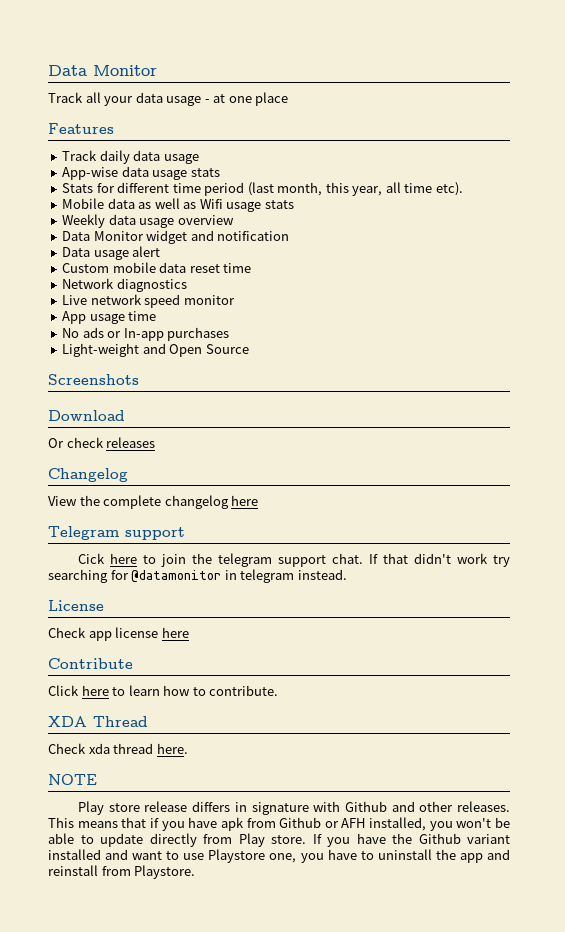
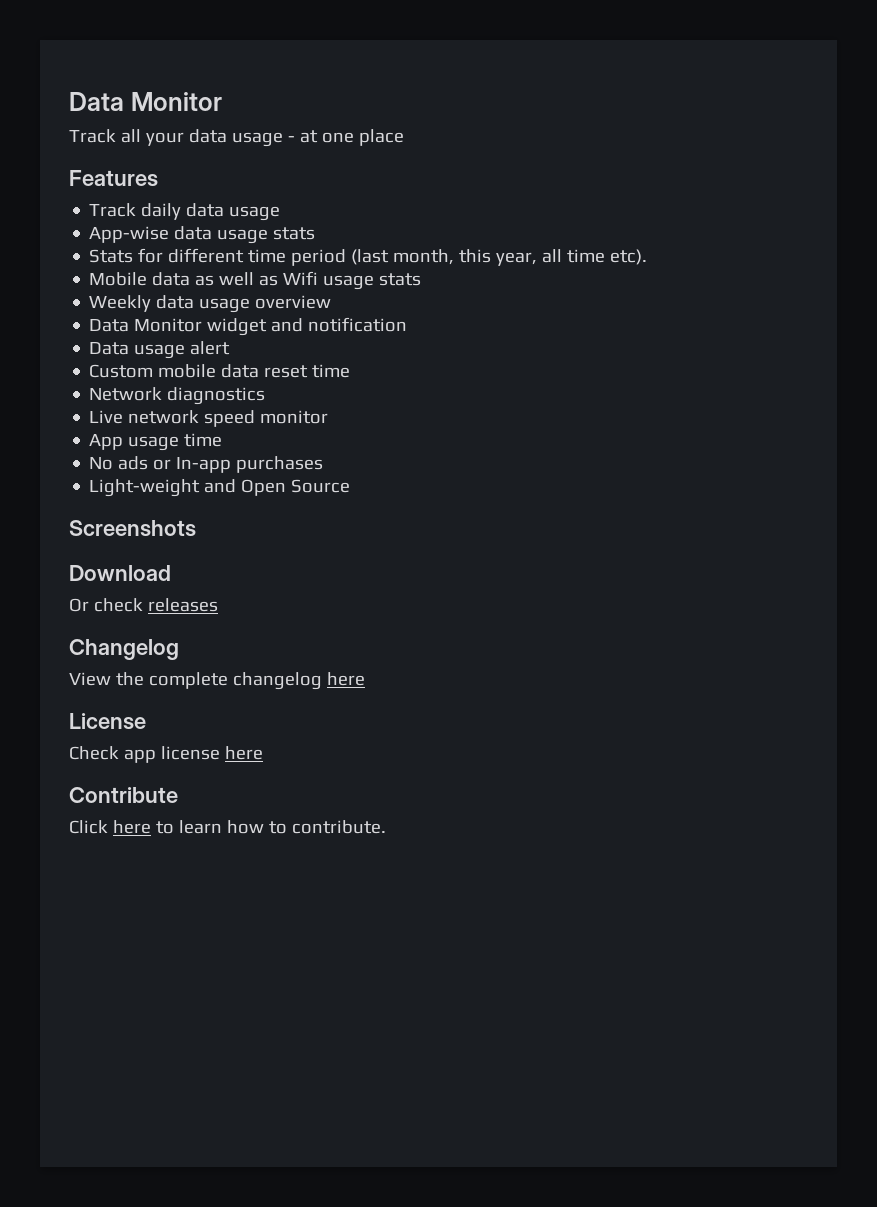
[48,526,185,540] [77,553,510,567] [48,569,347,583] // Telegram support // Cick here to join the telegram support chat. If that didn't work try searching for @datamonitor in telegram instead. -> (365, 679) none
[48,716,148,727] [48,743,188,754] [48,774,97,785] [77,801,511,815] [48,817,511,831] [48,833,510,847] [48,849,511,863] [48,865,196,879] // XDA Thread // Check xda thread here. // NOTE // Play store release differs in signature with Github and other releases. This means that if you have apk from Github or AFH installed, you won't be able to update directly from Play store. If you have the Github variant installed and want to use Playstore one, you have to uninstall the app and reinstall from Playstore. -> (386, 827) none

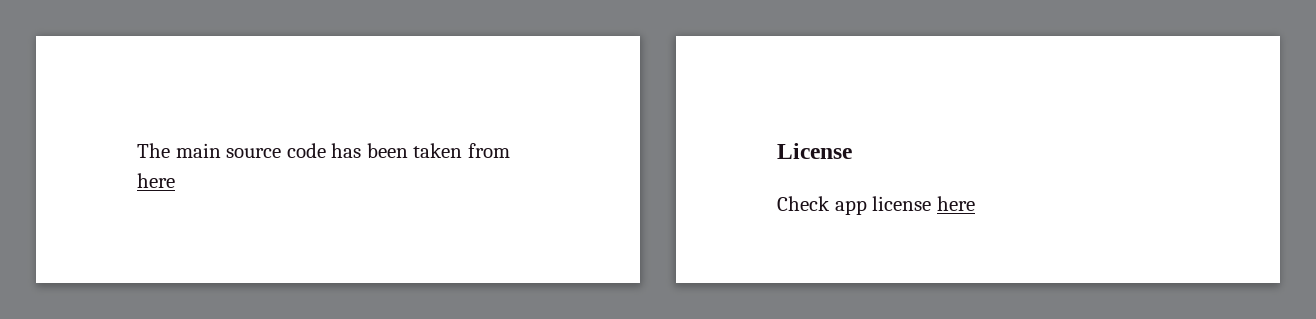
[69,92,222,111] [69,129,404,147] [69,170,158,187] [89,203,281,221] [89,226,316,244] [89,248,648,266] [89,271,422,290] [89,295,332,313] [89,317,408,336] [89,341,231,359] [89,364,351,378] [89,387,266,405] [89,410,329,427] [89,433,223,451] [89,456,324,473] [89,479,351,497] [69,520,196,537] [69,565,171,581] [69,598,218,612] [69,639,179,660] [69,672,322,690] Data Monitor // Track all your data usage - at one place // Features // Track daily data usage // App-wise data usage stats // Stats for different time period (last month, this year, all time etc). // Mobile data as well as Wifi usage stats // Weekly data usage overview // Data Monitor widget and notification // Data usage alert // Custom mobile data reset time // Network diagnostics // Live network speed monitor // App usage time // No ads or In-app purchases // Light-weight and Open Source // Screenshots // Download // Or check releases // Changelog // View the complete changelog -> [137,143,510,158] The main source code has been taken from
[69,787,178,803] [69,820,386,834] // Contribute // Click here to learn how to contribute. -> (975, 203) none

